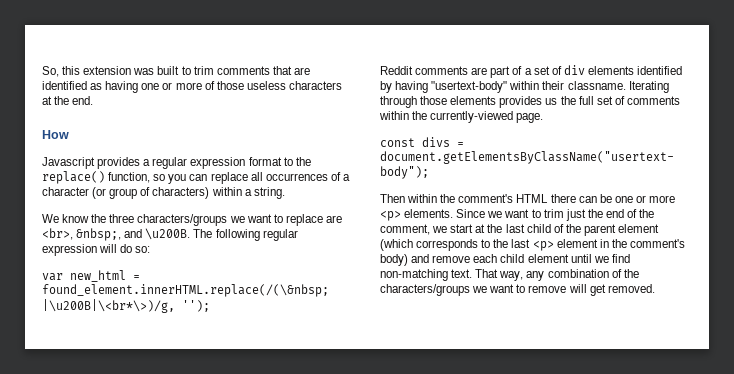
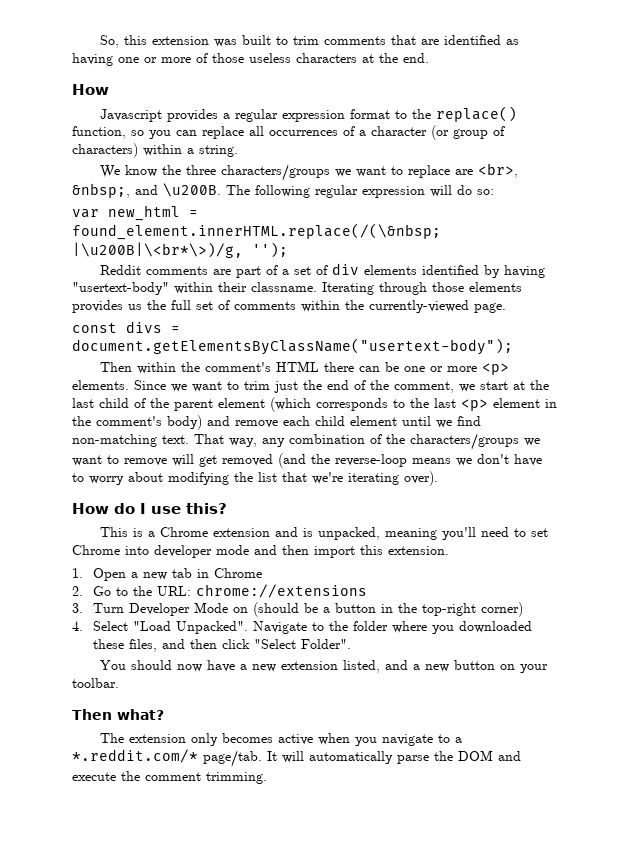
[607,284,655,293] removed. -> [222,453,542,468] [72,471,438,486] [72,503,227,514] [100,527,549,540] [72,545,449,558] [72,568,263,581] [72,584,368,598] [72,602,524,617] [72,621,533,634] [93,639,352,652] [100,660,549,673] [72,678,119,688] [72,709,164,720] [100,733,463,746] [72,749,521,767] [72,771,267,784] removed (and the reverse-loop means we don't have to worry about modifying the list that we're iterating over). // How do I use this? // This is a Chrome extension and is unpacked, meaning you'll need to set Chrome into developer mode and then import this extension. // 1. Open a new tab in Chrome // 2. Go to the URL: chrome://extensions // 3. Turn Developer Mode on (should be a button in the top-right corner) // 4. Select "Load Unpacked". Navigate to the folder where you downloaded these files, and then click "Select Folder". // You should now have a new extension listed, and a new button on your toolbar. // Then what? // The extension only becomes active when you navigate to a *.reddit.com/* page/tab. It will automatically parse the DOM and execute the comment trimming.

